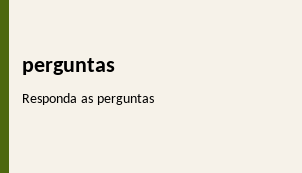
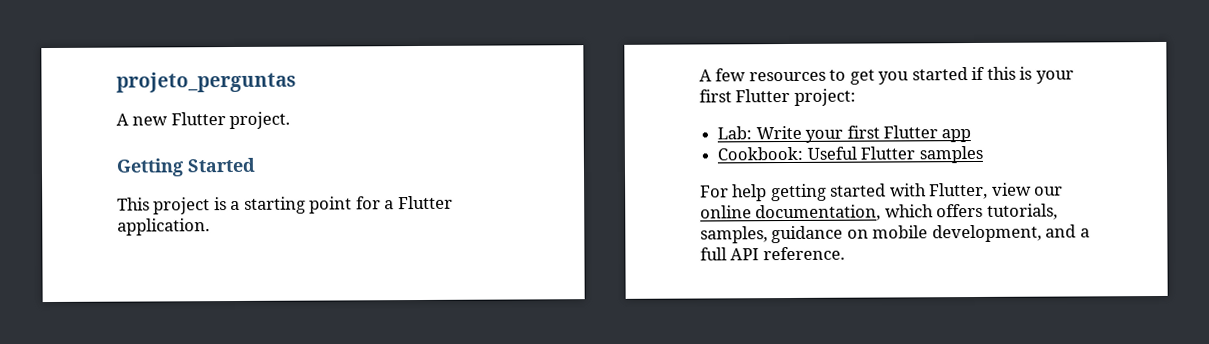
[22,58,115,75] [22,93,154,105] perguntas // Responda as perguntas -> [116,71,296,93] [116,111,291,130] [116,157,255,177] [117,195,453,215] [117,218,210,236] [699,66,1074,85] [699,88,856,106] [717,125,972,143] [717,145,983,164] [700,182,1064,202] [700,203,1058,222] [700,224,1090,244] [700,246,845,261] projeto_perguntas // A new Flutter project. // Getting Started // This project is a starting point for a Flutter application. // A few resources to get you started if this is your first Flutter project: // Lab: Write your first Flutter app // Cookbook: Useful Flutter samples // For help getting started with Flutter, view our online documentation, which offers tutorials, samples, guidance on mobile development, and a full API reference.

